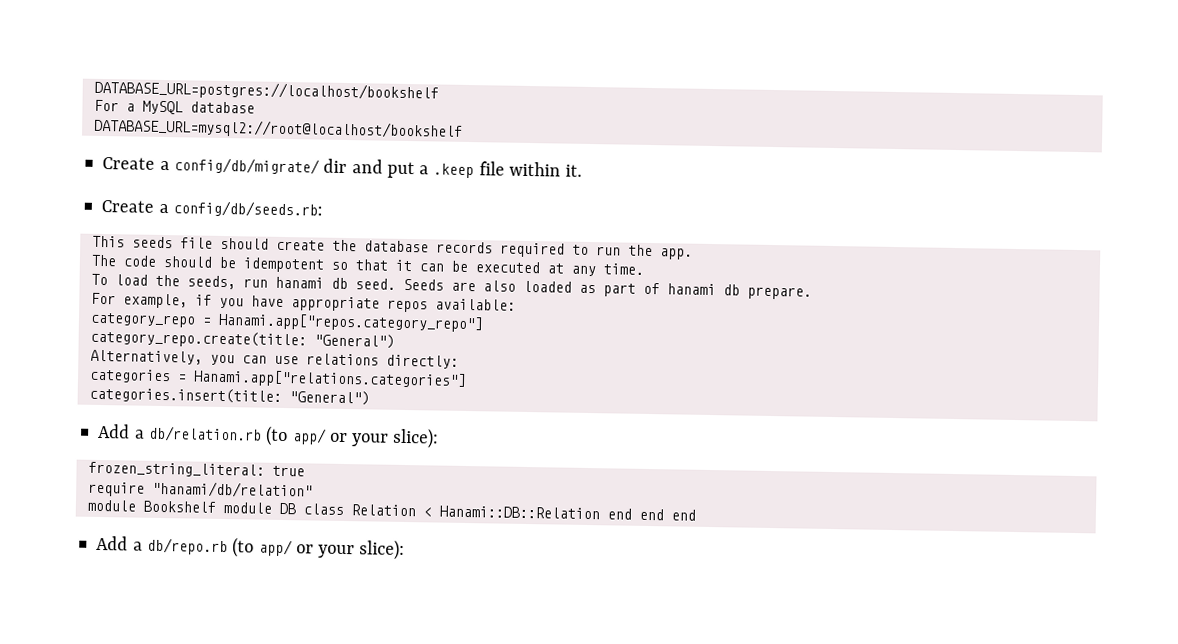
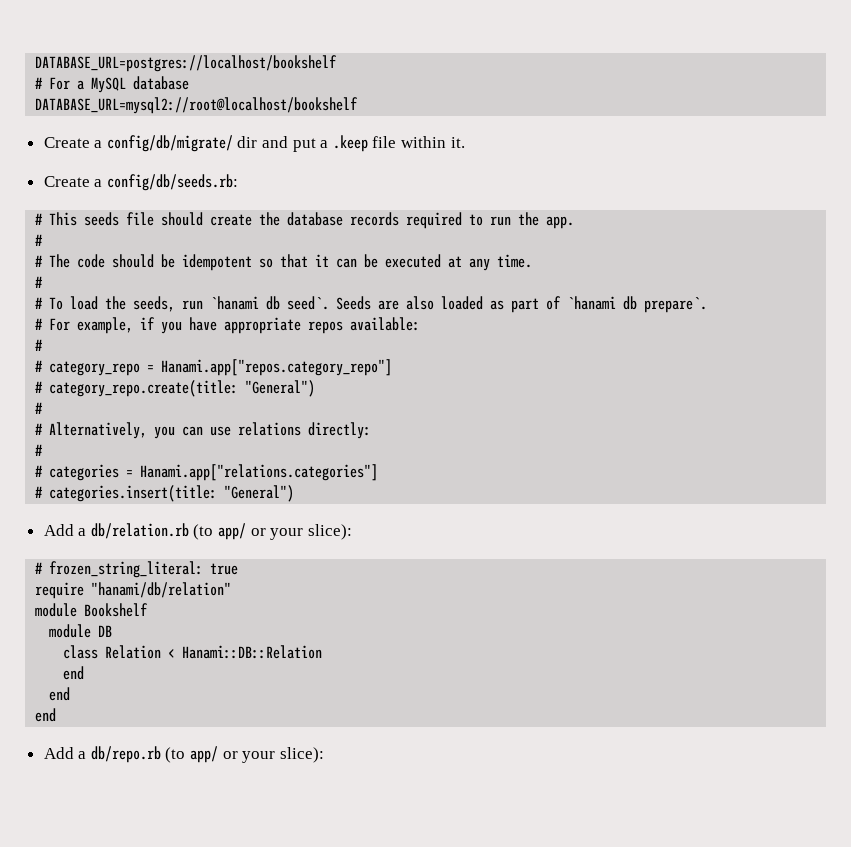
(439, 90) none -> [35,77,44,89] #
(323, 209) none -> [35,213,44,225] #
(693, 254) none -> [35,234,44,246] [35,255,44,267] # // #
(644, 269) none -> [35,276,44,288] [35,297,44,309] # // #
[274,276,396,290] hanami db seed. -> [210,296,330,310] `hanami db seed`.
[666,283,812,300] hanami db prepare. // -> [567,296,708,313] [35,318,44,330] `hanami db prepare`. // #
(516, 304) none -> [35,339,44,351] [35,360,44,372] # // #
(484, 322) none -> [35,381,44,393] #
(395, 341) none -> [35,402,44,414] [35,423,44,435] # // #
(459, 361) none -> [35,444,44,456] [35,465,44,477] # // #
(467, 379) none -> [35,486,44,498] #
(440, 438) none -> [35,562,44,574] #
(216, 506) none -> (149, 610) //
(296, 508) none -> (113, 631) //
[606,508,664,521] end end -> [63,666,85,680] [49,687,71,701] // end // end //

